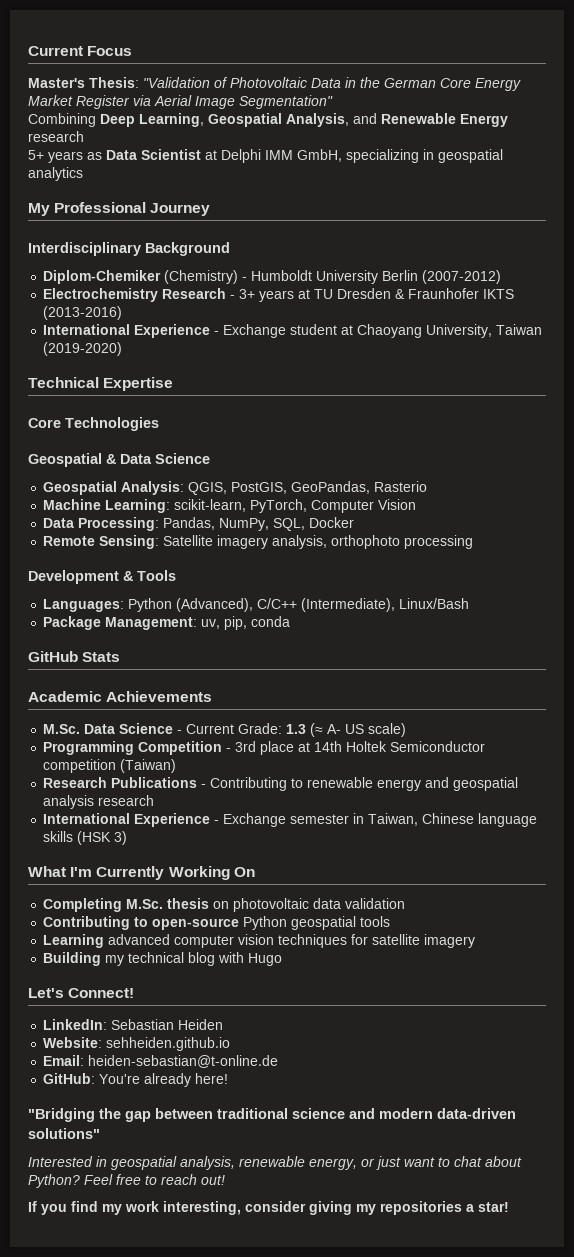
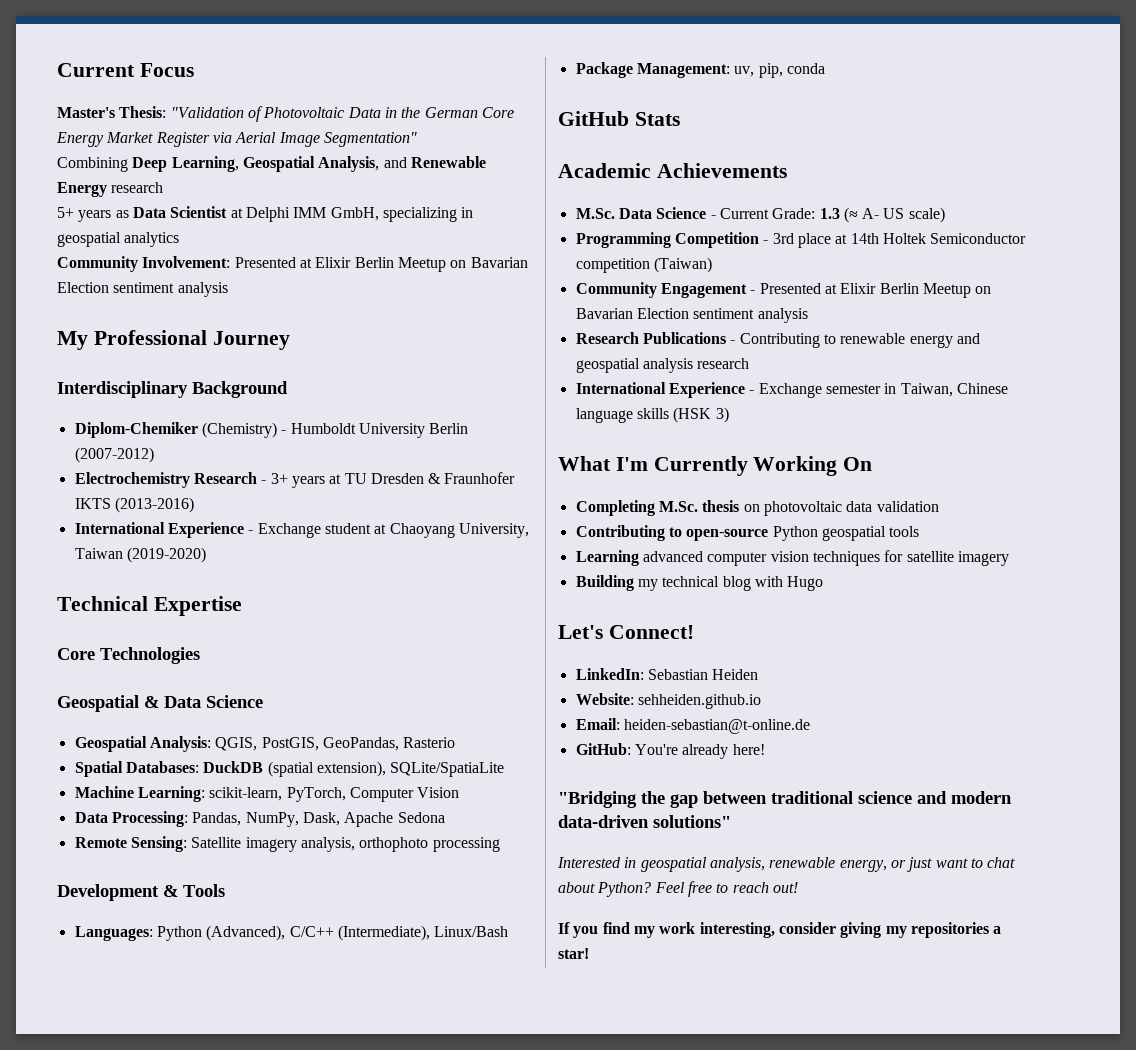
(83, 174) none -> [57,256,528,272] [57,282,228,297] // Community Involvement: Presented at Elixir Berlin Meetup on Bavarian Election sentiment analysis
(428, 486) none -> [74,761,505,777] // Spatial Databases: DuckDB (spatial extension), SQLite/SpatiaLite
[273,517,355,531] SQL, Docker -> [302,812,445,827] Dask, Apache Sedona
(177, 766) none -> [575,282,992,298] [575,308,808,323] // Community Engagement - Presented at Elixir Berlin Meetup on Bavarian Election sentiment analysis

